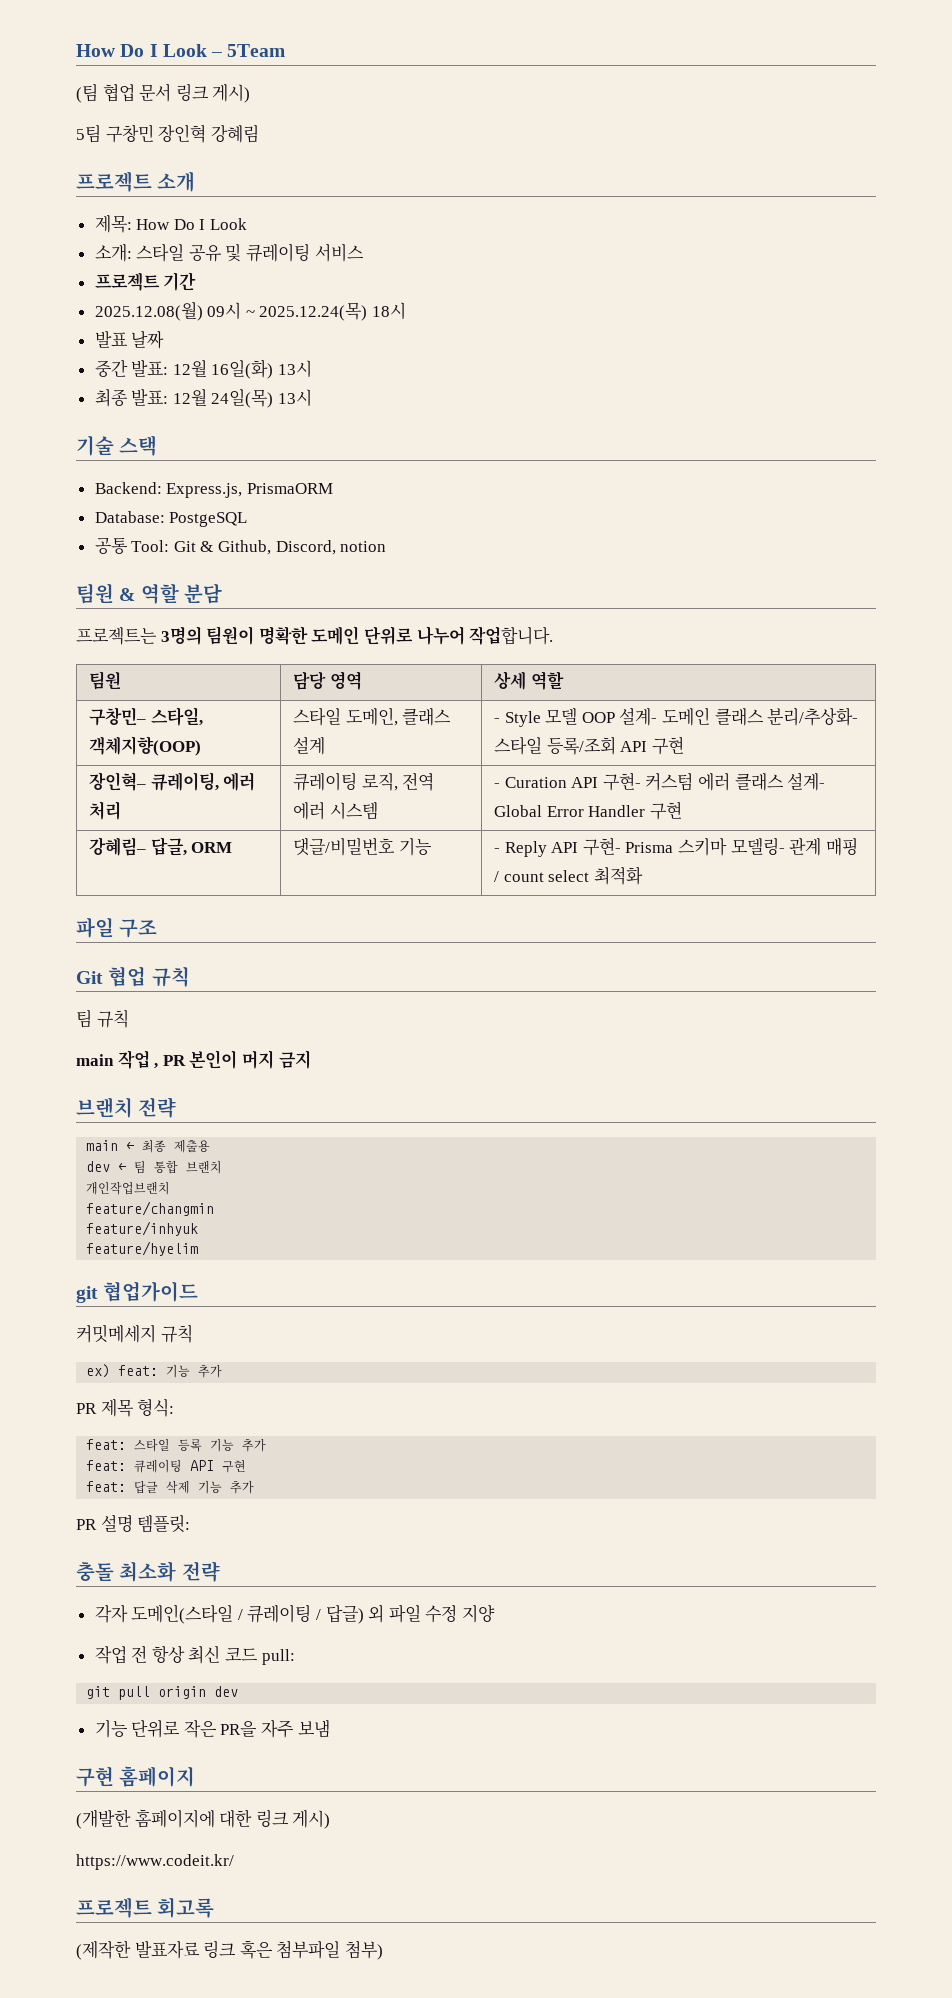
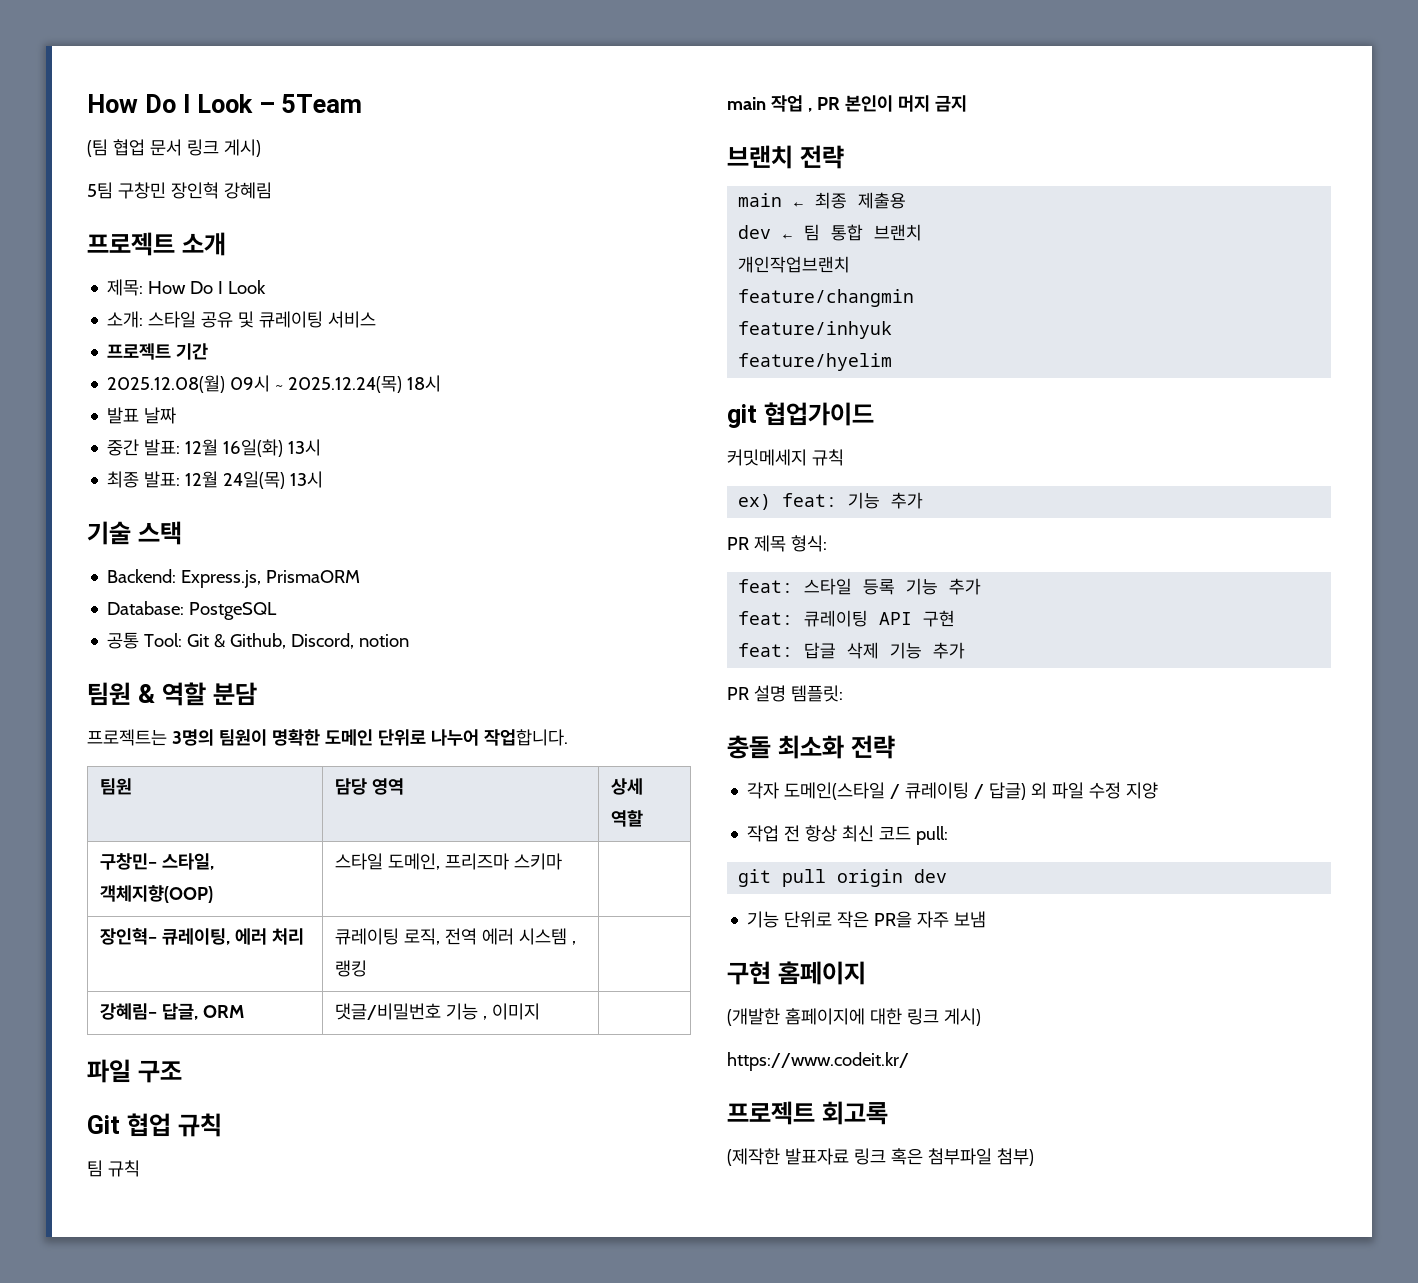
[402,708,452,726] [293,736,326,755] [494,707,859,727] [494,736,684,755] 클래스 설계 | - Style 모델 OOP 설계- 도메인 클래스 분리/추상화- 스타일 등록/조회 API 구현 -> [444,853,562,870] 프리즈마 스키마 |
[494,772,826,791] [494,801,682,820] | - Curation API 구현- 커스텀 에러 클래스 설계- Global Error Handler 구현 -> [571,941,576,945] [334,960,367,977] , 랭킹 |
[494,837,858,857] [494,866,643,885] | - Reply API 구현- Prisma 스키마 모델링- 관계 매핑 / count select 최적화 -> [482,1003,540,1020] , 이미지 |

